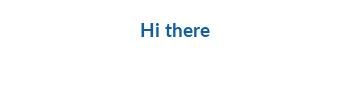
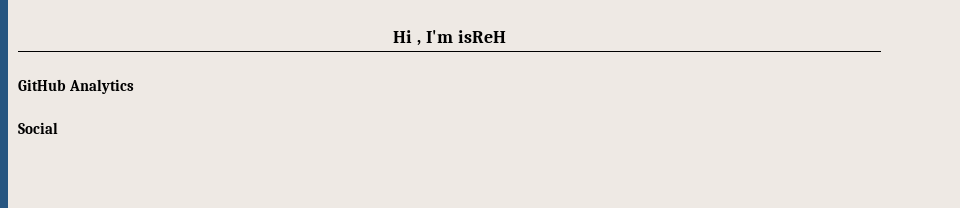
[165,23,210,37] there -> [417,30,506,46] [18,79,135,94] [18,122,58,134] , I'm isReH // GitHub Analytics // Social

